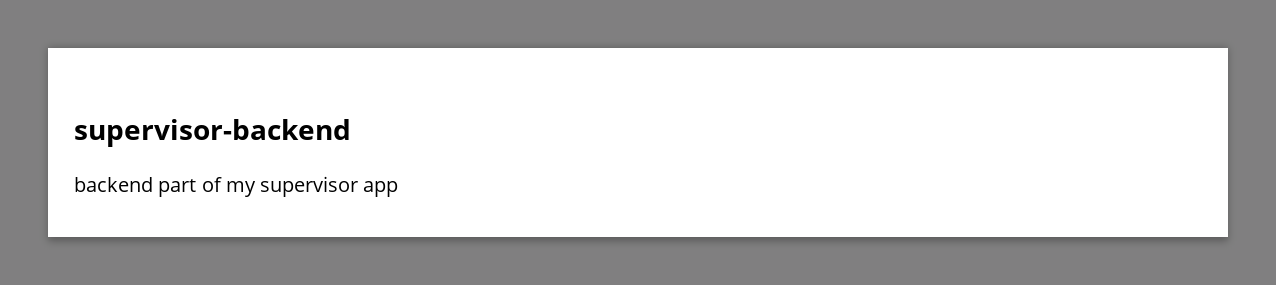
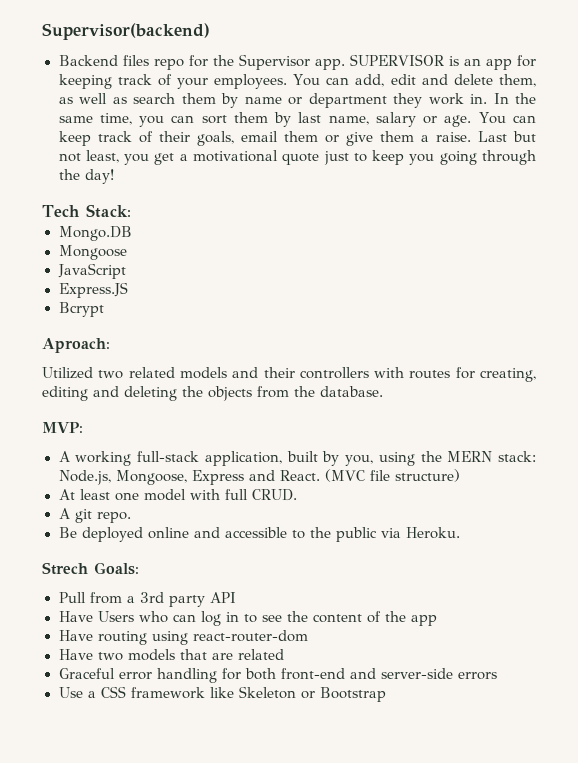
[74,119,351,147] [74,176,399,197] supervisor-backend // backend part of my supervisor app -> [42,23,210,40] [58,54,536,70] [58,74,536,89] [58,93,536,108] [58,112,536,127] [58,131,537,146] [58,150,537,165] [58,169,114,184] [42,204,131,218] [58,226,132,241] [58,245,127,260] [57,263,126,279] [58,282,128,298] [58,302,104,317] [42,338,110,353] [42,367,536,382] [42,386,383,401] [42,422,83,433] [58,451,536,466] [58,469,460,485] [58,489,297,501] [58,508,131,523] [58,527,460,542] [42,562,139,575] [58,592,236,607] [58,611,437,626] [58,630,308,645] [58,649,284,661] [58,668,497,683] [58,686,386,702] Supervisor(backend) // Backend files repo for the Supervisor app. SUPERVISOR is an app for keeping track of your employees. You can add, edit and delete them, as well as search them by name or department they work in. In the same time, you can sort them by last name, salary or age. You can keep track of their goals, email them or give them a raise. Last but not least, you get a motivational quote just to keep you going through the day! // Tech Stack: // Mongo.DB // Mongoose // JavaScript // Express.JS // Bcrypt // Aproach: // Utilized two related models and their controllers with routes for creating, editing and deleting the objects from the database. // MVP: // A working full-stack application, built by you, using the MERN stack: Node.js, Mongoose, Express and React. (MVC file structure) // At least one model with full CRUD. // A git repo. // Be deployed online and accessible to the public via Heroku. // Strech Goals: // Pull from a 3rd party API // Have Users who can log in to see the content of the app // Have routing using react-router-dom // Have two models that are related // Graceful error handling for both front-end and server-side errors // Use a CSS framework like Skeleton or Bootstrap

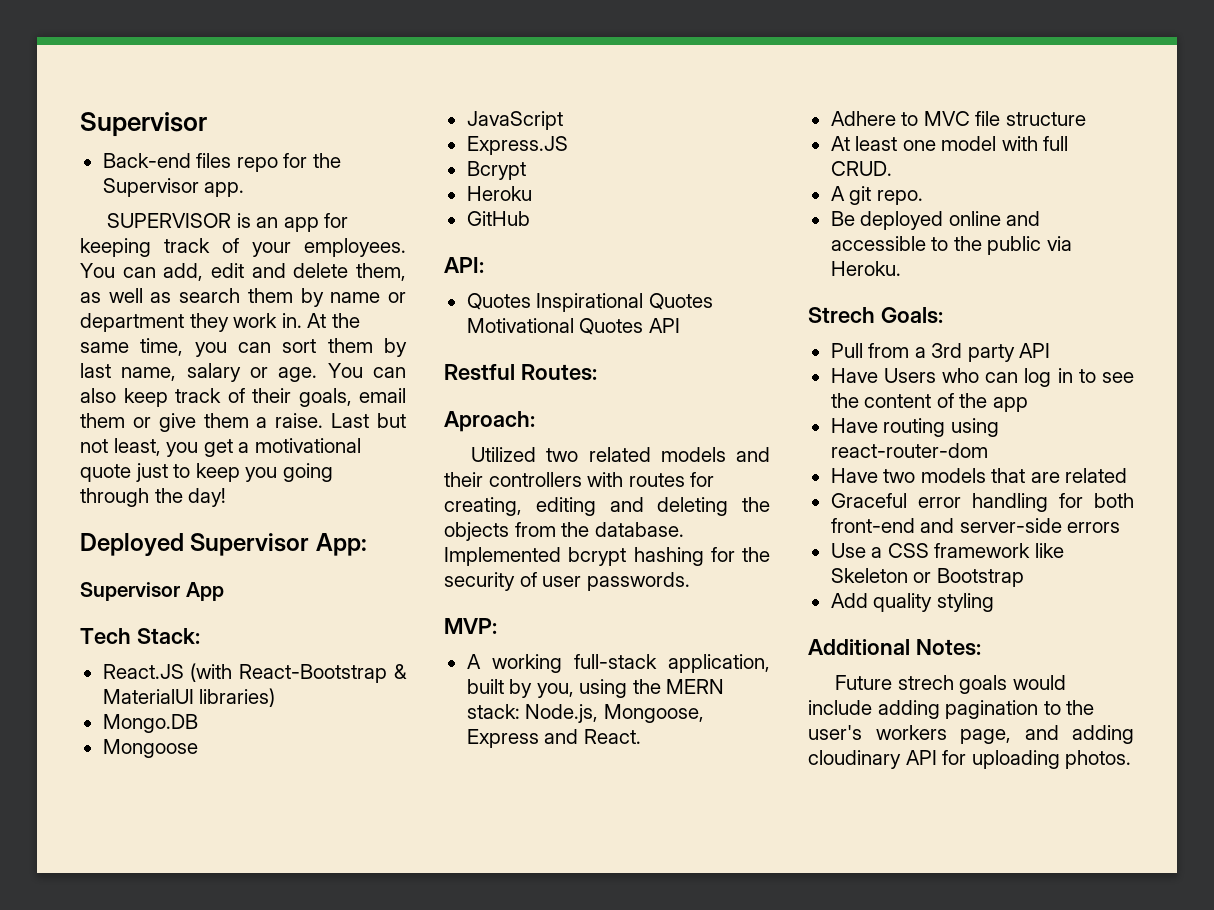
[42,23,210,40] [58,55,118,66] Supervisor(backend) // Backend -> [80,112,207,137] [102,153,191,168] Supervisor // Back-end
(345, 64) none -> (245, 189) //
[493,93,509,104] In -> [307,313,327,328] At
(536, 119) none -> [80,388,116,403] also
[42,204,131,218] Tech Stack: -> [80,533,367,556] [80,582,224,601] [80,628,200,644] [102,663,407,683] [102,688,276,707] Deployed Supervisor App: // Supervisor App // Tech Stack: // React.JS (with React-Bootstrap & MaterialUI libraries)
(104, 309) none -> [466,186,532,201] [466,211,530,226] [444,257,484,273] [466,293,713,312] [466,318,680,335] [444,364,597,381] // Heroku // GitHub // API: // Quotes Inspirational Quotes Motivational Quotes API // Restful Routes:
(383, 391) none -> [444,547,770,566] [444,572,690,591] Implemented bcrypt hashing for the security of user passwords.
[324,469,460,482] (MVC file structure) -> [830,111,1086,126] // Adhere to MVC file structure
(386, 694) none -> [830,593,994,612] [808,639,981,656] [835,675,1066,694] [808,700,1095,719] [808,725,1134,744] [808,750,1132,769] // Add quality styling // Additional Notes: // Future strech goals would include adding pagination to the user's workers page, and adding cloudinary API for uploading photos.

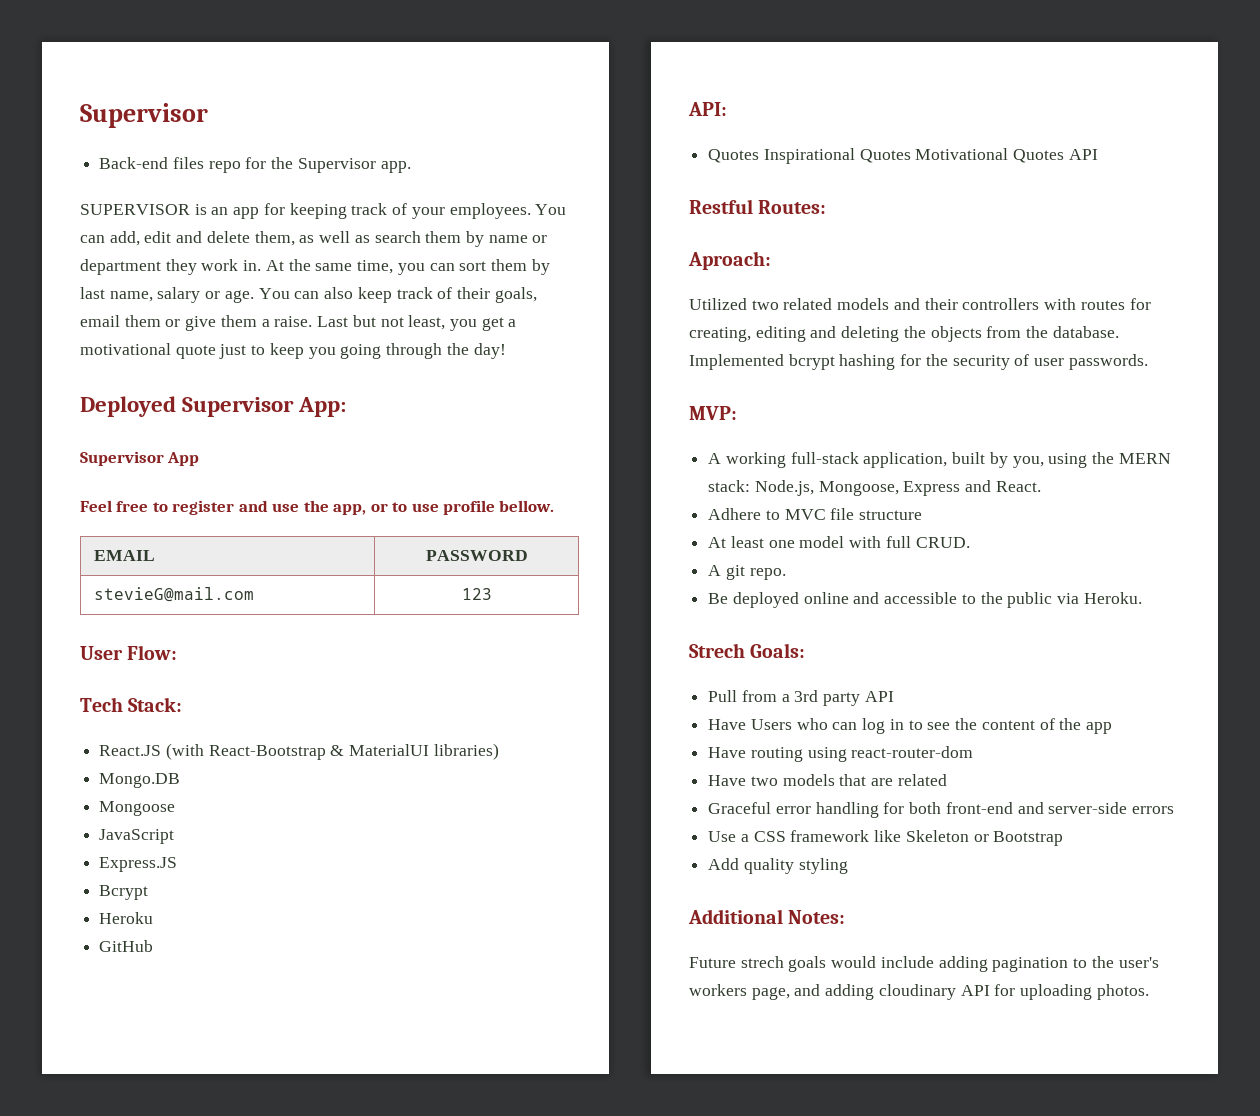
(224, 591) none -> [80,500,555,515] [93,550,155,561] [425,550,528,561] [93,587,254,602] [461,588,492,600] [80,645,178,660] // Feel free to register and use the app, or to use profile bellow. // EMAIL | PASSWORD // stevieG@mail.com | 123 // User Flow:

